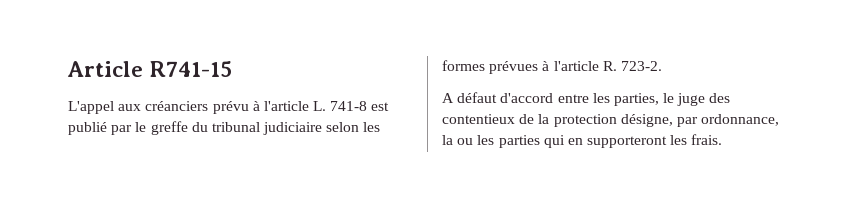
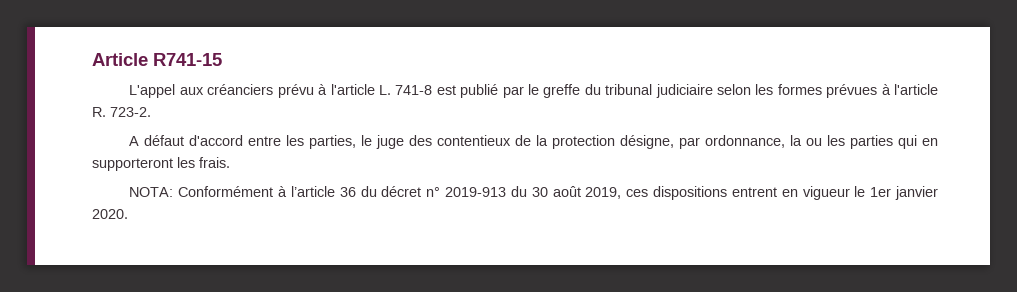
(723, 139) none -> [129,186,939,200] [92,209,128,219] // NOTA: Conformément à l’article 36 du décret n° 2019-913 du 30 août 2019, ces dispositions entrent en vigueur le 1er janvier 2020.

